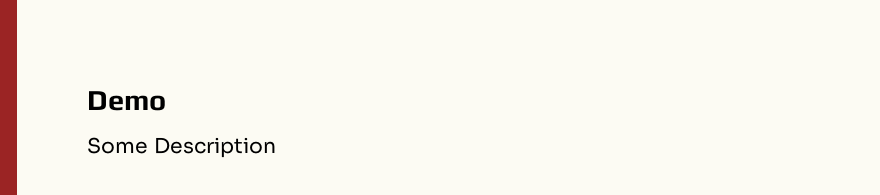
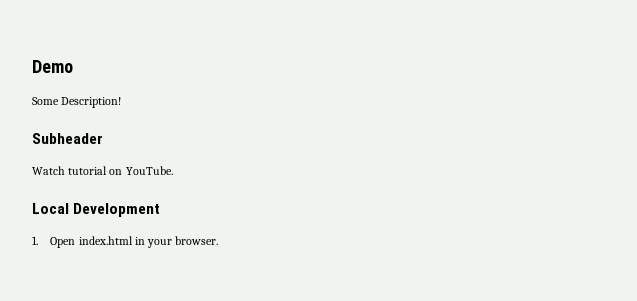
[153,137,276,158] Description -> [61,97,122,108] [32,133,103,144] [32,166,173,175] [32,203,161,217] [32,236,219,248] Description! // Subheader // Watch tutorial on YouTube. // Local Development // 1. Open index.html in your browser.

